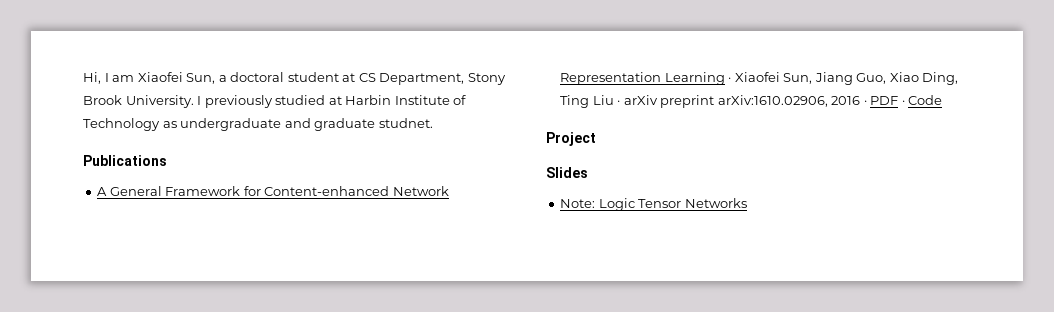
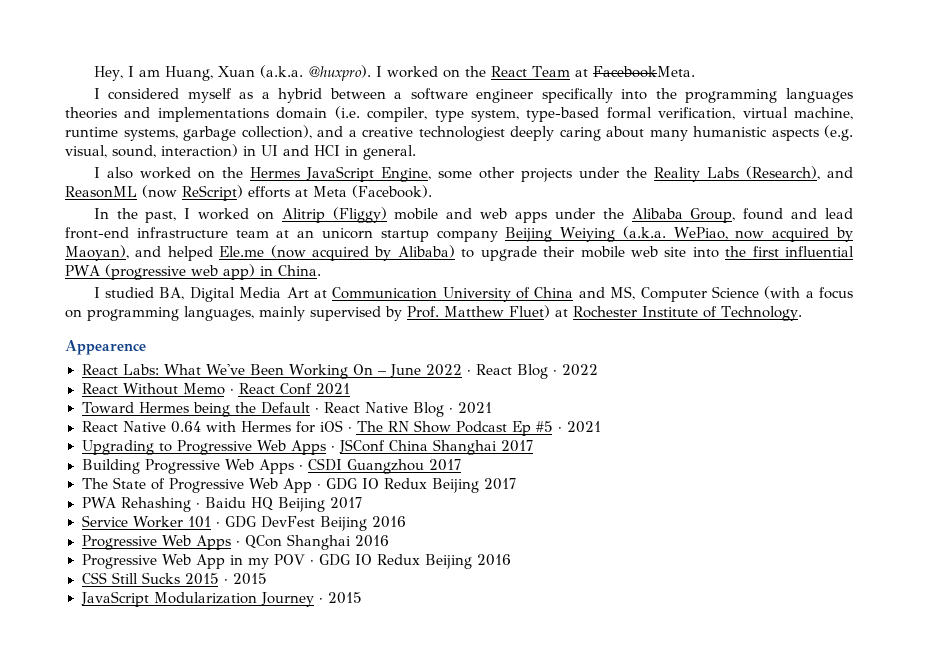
[83,72,101,84] Hi, -> [93,66,123,81] Hey,
[137,72,506,85] [83,95,467,108] [83,118,433,131] [83,155,167,166] [97,186,449,196] [560,72,959,85] [560,95,943,108] [546,132,596,146] [546,167,588,178] [560,198,747,211] Xiaofei Sun, a doctoral student at CS Department, Stony Brook University. I previously studied at Harbin Institute of Technology as undergraduate and graduate studnet. // Publications // A General Framework for Content-enhanced Network Representation Learning · Xiaofei Sun, Jiang Guo, Xiao Ding, Ting Liu · arXiv preprint arXiv:1610.02906, 2016 · PDF · Code // Project // Slides // Note: Logic Tensor Networks -> [164,65,695,81] [93,88,853,103] [65,106,853,122] [65,125,853,141] [65,144,416,160] [93,166,853,182] [65,185,432,201] [93,207,854,223] [65,226,854,242] [65,245,854,261] [65,264,321,280] [93,286,854,302] [65,305,802,321] [65,340,146,355] [81,364,599,379] [81,383,350,395] [81,402,493,417] [81,420,601,436] [81,439,534,455] [81,458,462,474] [81,477,517,493] [81,497,363,512] [81,515,407,531] [81,534,390,550] [81,554,512,569] [81,572,267,585] [80,591,362,607] Huang, Xuan (a.k.a. @huxpro). I worked on the React Team at FacebookMeta. // I considered myself as a hybrid between a software engineer specifically into the programming languages theories and implementations domain (i.e. compiler, type system, type-based formal verification, virtual machine, runtime systems, garbage collection), and a creative technologiest deeply caring about many humanistic aspects (e.g. visual, sound, interaction) in UI and HCI in general. // I also worked on the Hermes JavaScript Engine, some other projects under the Reality Labs (Research), and ReasonML (now ReScript) efforts at Meta (Facebook). // In the past, I worked on Alitrip (Fliggy) mobile and web apps under the Alibaba Group, found and lead front-end infrastructure team at an unicorn startup company Beijing Weiying (a.k.a. WePiao, now acquired by Maoyan), and helped Ele.me (now acquired by Alibaba) to upgrade their mobile web site into the first influential PWA (progressive web app) in China. // I studied BA, Digital Media Art at Communication University of China and MS, Computer Science (with a focus on programming languages, mainly supervised by Prof. Matthew Fluet) at Rochester Institute of Technology. // Appearence // React Labs: What We've Been Working On – June 2022 · React Blog · 2022 // React Without Memo · React Conf 2021 // Toward Hermes being the Default · React Native Blog · 2021 // React Native 0.64 with Hermes for iOS · The RN Show Podcast Ep #5 · 2021 // Upgrading to Progressive Web Apps · JSConf China Shanghai 2017 // Building Progressive Web Apps · CSDI Guangzhou 2017 // The State of Progressive Web App · GDG IO Redux Beijing 2017 // PWA Rehashing · Baidu HQ Beijing 2017 // Service Worker 101 · GDG DevFest Beijing 2016 // Progressive Web Apps · QCon Shanghai 2016 // Progressive Web App in my POV · GDG IO Redux Beijing 2016 // CSS Still Sucks 2015 · 2015 // JavaScript Modularization Journey · 2015

